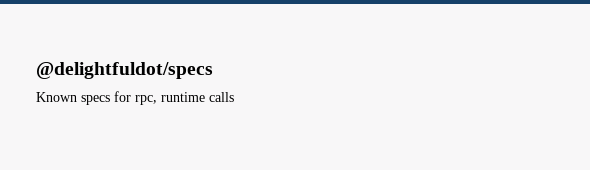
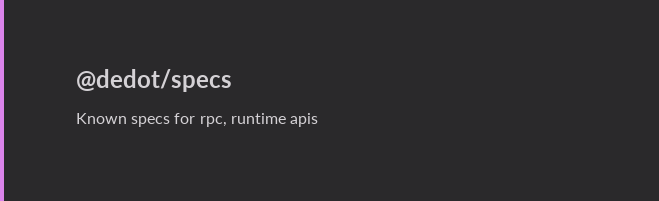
[36,62,213,79] @delightfuldot/specs -> [76,69,232,92] @dedot/specs
[209,92,234,102] calls -> [289,113,318,127] apis

